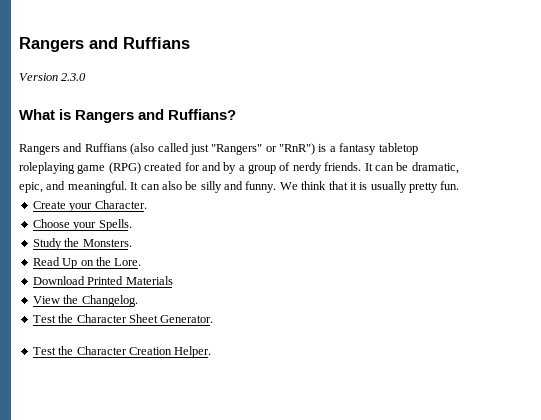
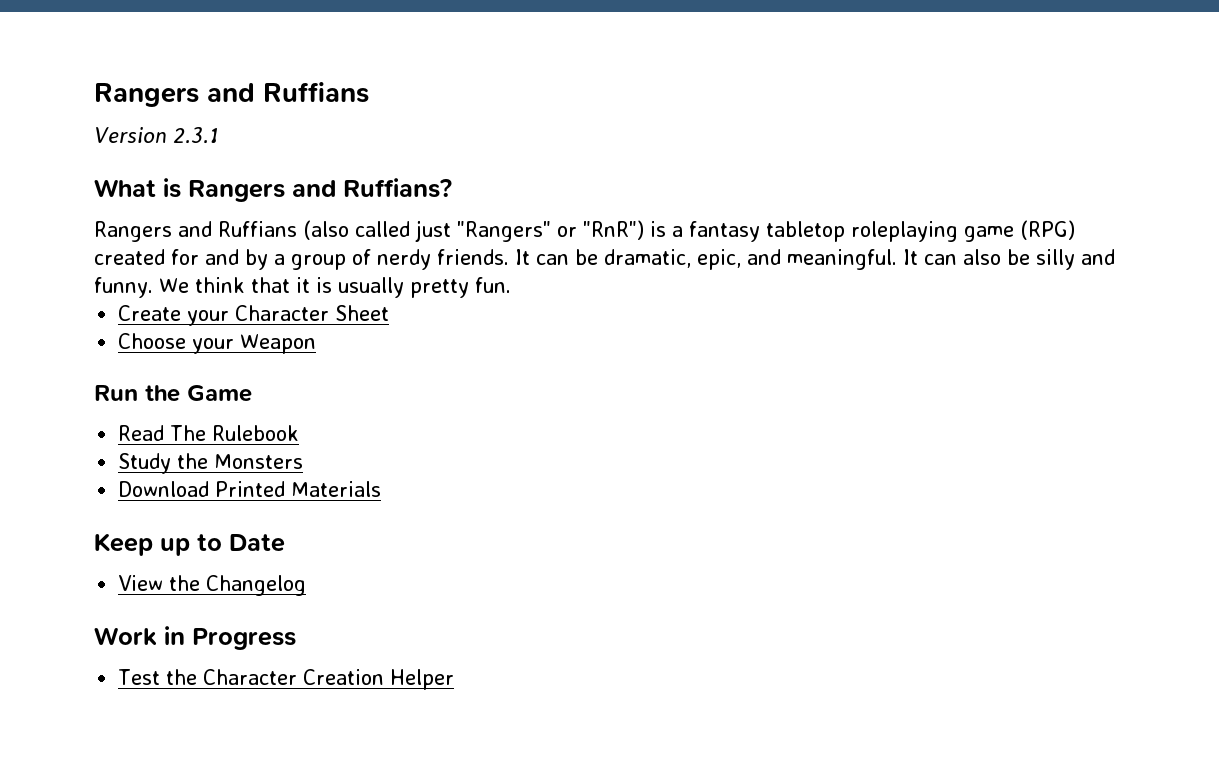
[61,73,87,81] 2.3.0 -> [172,127,219,144] 2.3.1
[94,200,147,209] Character. -> [235,305,390,321] Character Sheet
[98,219,132,231] [32,238,132,250] [32,257,142,269] [32,276,173,285] [32,295,138,307] [32,314,214,323] Spells. // Study the Monsters. // Read Up on the Lore. // Download Printed Materials // View the Changelog. // Test the Character Sheet Generator. -> [240,334,317,354] [94,385,252,402] [118,425,300,441] [118,453,304,474] [118,481,382,497] [94,533,285,556] [118,575,307,596] [94,626,296,650] Weapon // Run the Game // Read The Rulebook // Study the Monsters // Download Printed Materials // Keep up to Date // View the Changelog // Work in Progress
[174,346,212,358] Helper. -> [390,669,455,690] Helper

